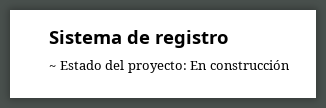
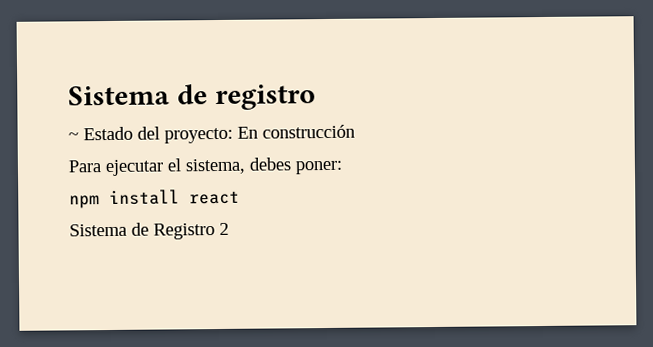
(290, 65) none -> [68,157,343,177] [69,189,240,209] [69,222,229,240] // Para ejecutar el sistema, debes poner: // npm install react // Sistema de Registro 2

